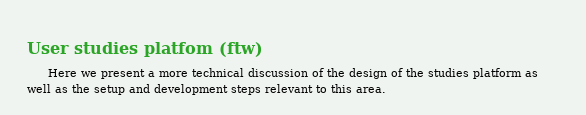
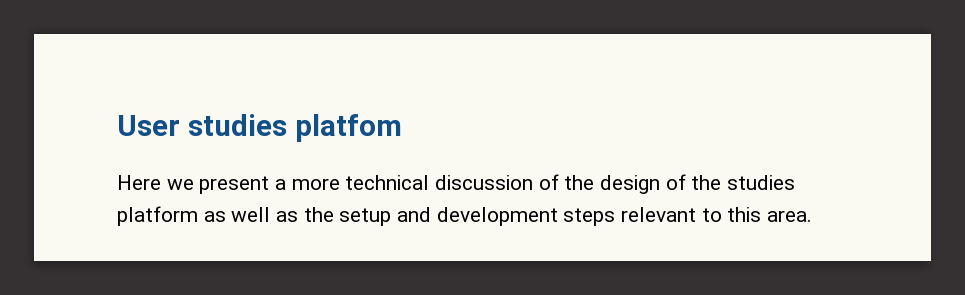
[219,42,263,57] (ftw) -> (402, 128) none

